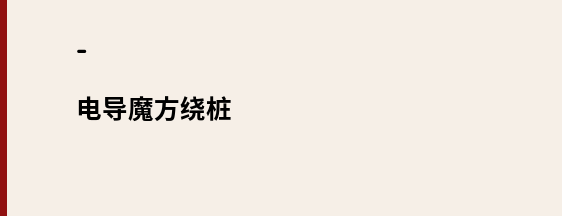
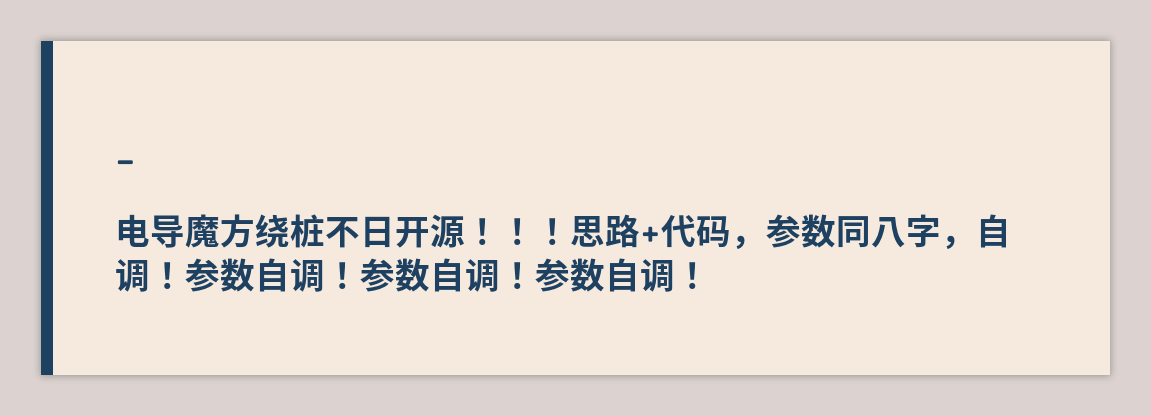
(232, 108) none -> [325,214,1011,250] [115,258,710,292] 不日开源！！！思路+代码，参数同八字，自调！参数自调！参数自调！参数自调！

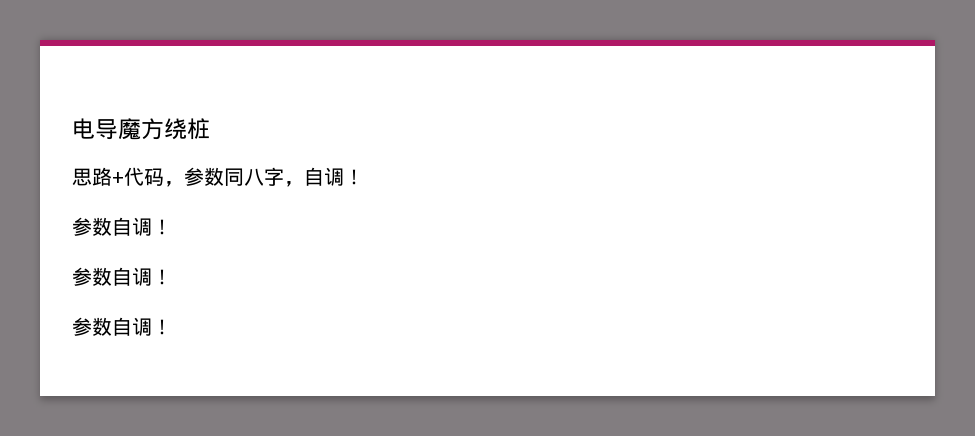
[115,160,136,172] - // -> (72, 128) none
[325,214,570,248] 不日开源！！！ -> (210, 129) //
[185,258,535,292] 参数自调！参数自调！ -> [72,217,172,236] [72,267,172,286] // 参数自调！ // 参数自调！ //

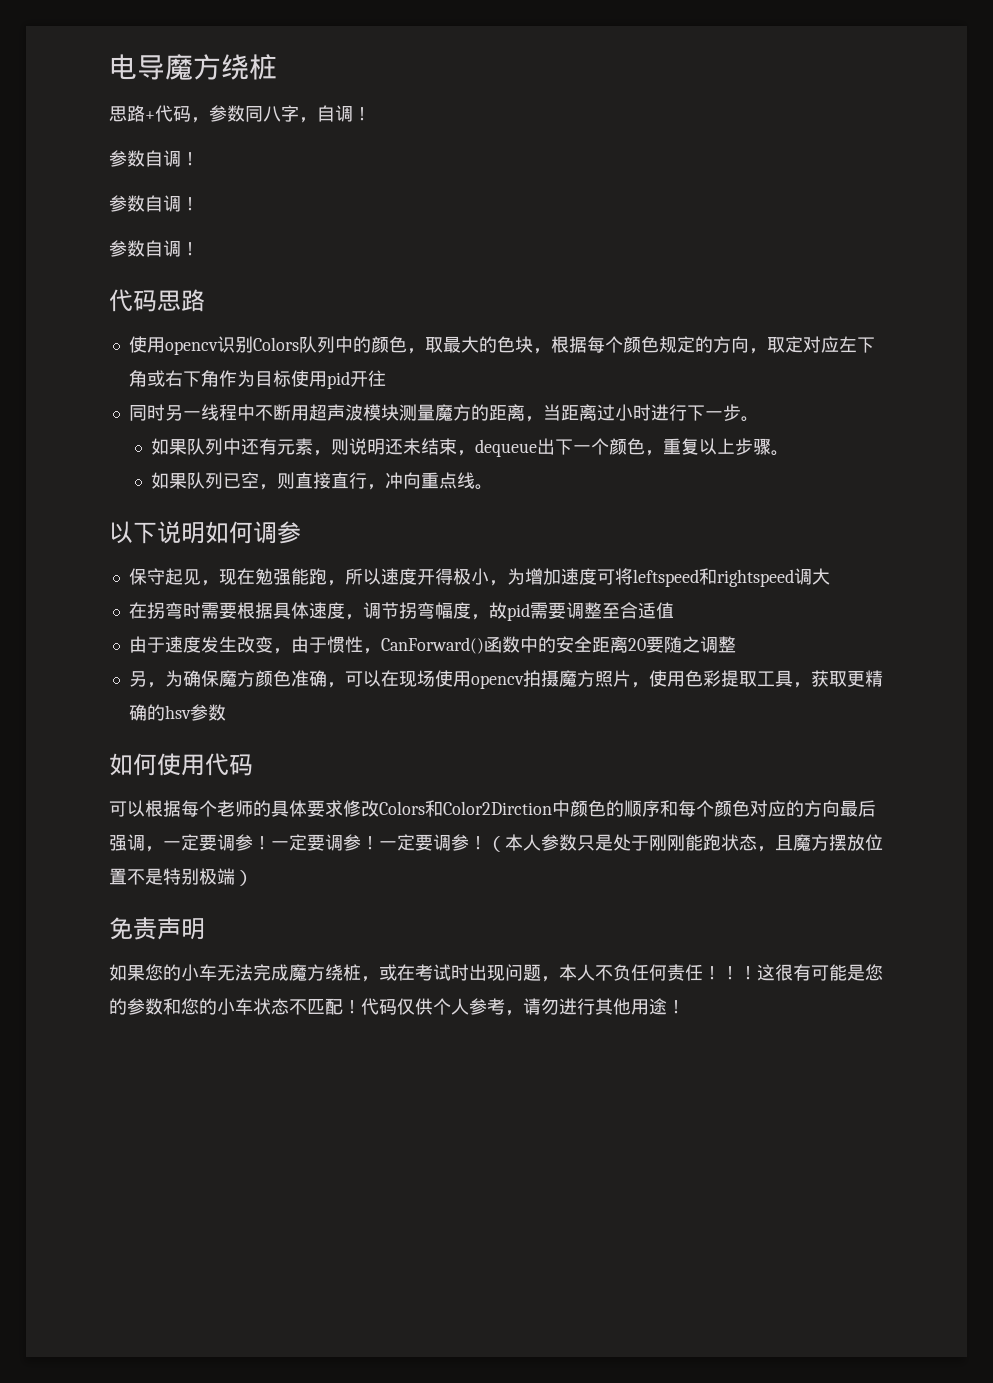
(172, 327) none -> [109,289,205,312] [128,336,875,355] [128,370,386,389] [128,404,759,422] [151,438,790,457] [151,472,494,490] [109,521,301,544] [128,568,830,587] [128,602,674,621] [128,636,736,654] [128,670,883,689] [128,704,226,721] [109,753,253,776] [109,800,876,817] [109,834,883,852] [109,868,253,886] [109,917,205,940] [109,964,883,982] [109,998,685,1016] // 代码思路 // 使用opencv识别Colors队列中的颜色，取最大的色块，根据每个颜色规定的方向，取定对应左下角或右下角作为目标使用pid开往 // 同时另一线程中不断用超声波模块测量魔方的距离，当距离过小时进行下一步。 // 如果队列中还有元素，则说明还未结束，dequeue出下一个颜色，重复以上步骤。 // 如果队列已空，则直接直行，冲向重点线。 // 以下说明如何调参 // 保守起见，现在勉强能跑，所以速度开得极小，为增加速度可将leftspeed和rightspeed调大 // 在拐弯时需要根据具体速度，调节拐弯幅度，故pid需要调整至合适值 // 由于速度发生改变，由于惯性，CanForward()函数中的安全距离20要随之调整 // 另，为确保魔方颜色准确，可以在现场使用opencv拍摄魔方照片，使用色彩提取工具，获取更精确的hsv参数 // 如何使用代码 // 可以根据每个老师的具体要求修改Colors和Color2Dirction中颜色的顺序和每个颜色对应的方向最后强调，一定要调参！一定要调参！一定要调参！（本人参数只是处于刚刚能跑状态，且魔方摆放位置不是特别极端） // 免责声明 // 如果您的小车无法完成魔方绕桩，或在考试时出现问题，本人不负任何责任！！！这很有可能是您的参数和您的小车状态不匹配！代码仅供个人参考，请勿进行其他用途！

